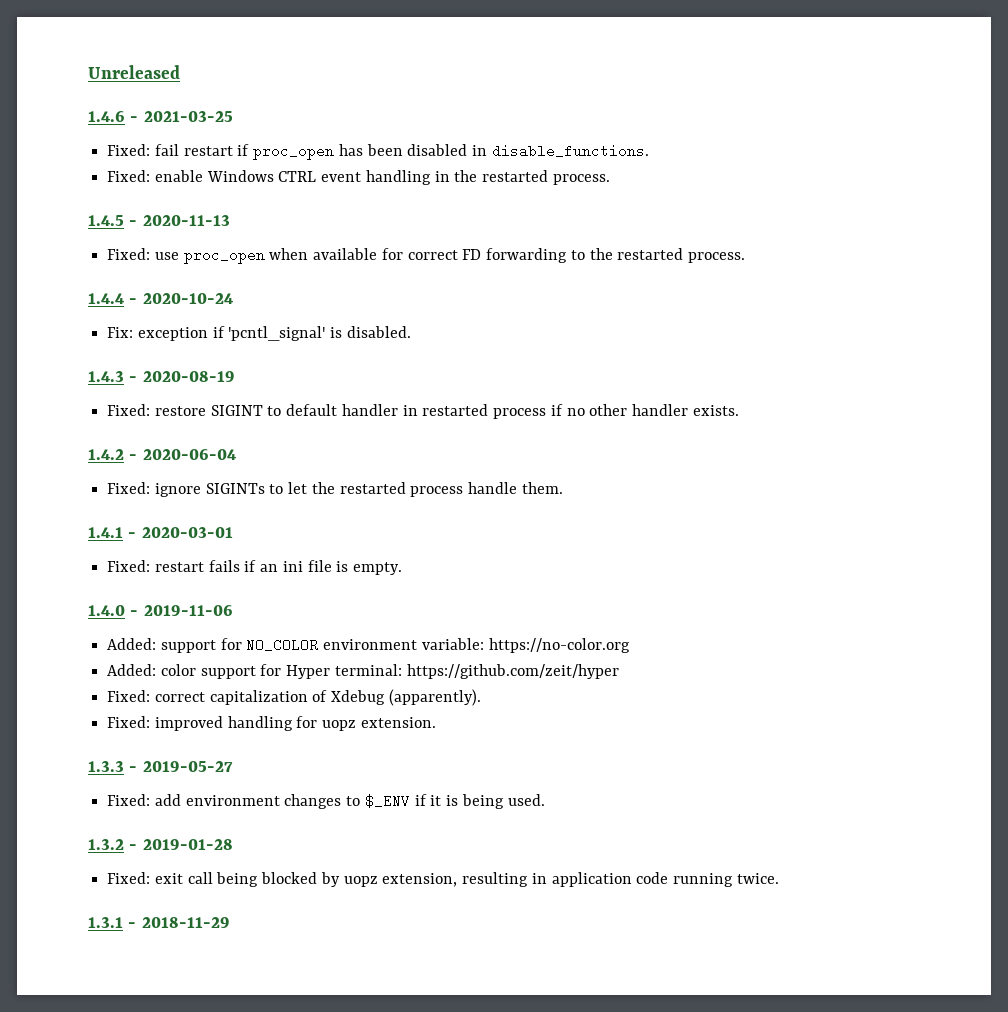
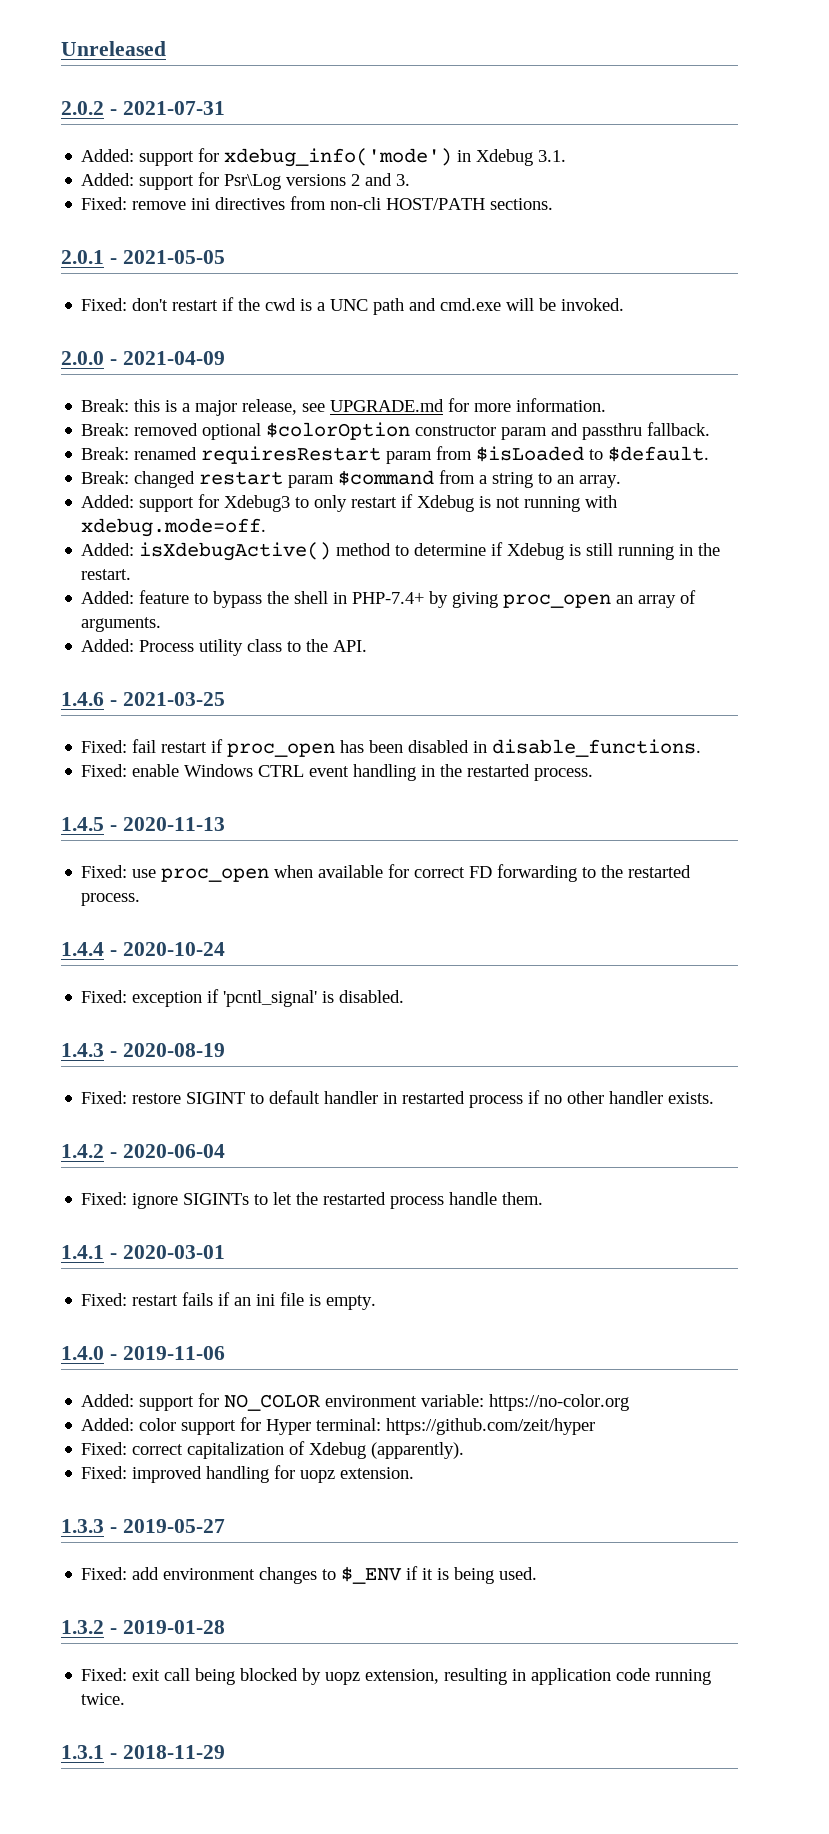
(180, 72) none -> [61,101,225,115] [81,148,567,167] [81,172,411,190] [81,196,554,210] [61,250,225,264] [81,297,625,315] [61,351,225,365] [81,398,607,416] [81,422,711,440] [81,446,710,464] [81,470,622,488] [81,494,618,512] [81,518,267,537] [81,542,721,561] [81,569,132,580] [81,590,697,608] [81,617,162,632] [81,639,368,656] // 2.0.2 - 2021-07-31 // Added: support for xdebug_info('mode') in Xdebug 3.1. // Added: support for Psr\Log versions 2 and 3. // Fixed: remove ini directives from non-cli HOST/PATH sections. // 2.0.1 - 2021-05-05 // Fixed: don't restart if the cwd is a UNC path and cmd.exe will be invoked. // 2.0.0 - 2021-04-09 // Break: this is a major release, see UPGRADE.md for more information. // Break: removed optional $colorOption constructor param and passthru fallback. // Break: renamed requiresRestart param from $isLoaded to $default. // Break: changed restart param $command from a string to an array. // Added: support for Xdebug3 to only restart if Xdebug is not running with xdebug.mode=off. // Added: isXdebugActive() method to determine if Xdebug is still running in the restart. // Added: feature to bypass the shell in PHP-7.4+ by giving proc_open an array of arguments. // Added: Process utility class to the API.
[107,327,134,338] Fix: -> [81,990,128,1003] Fixed:

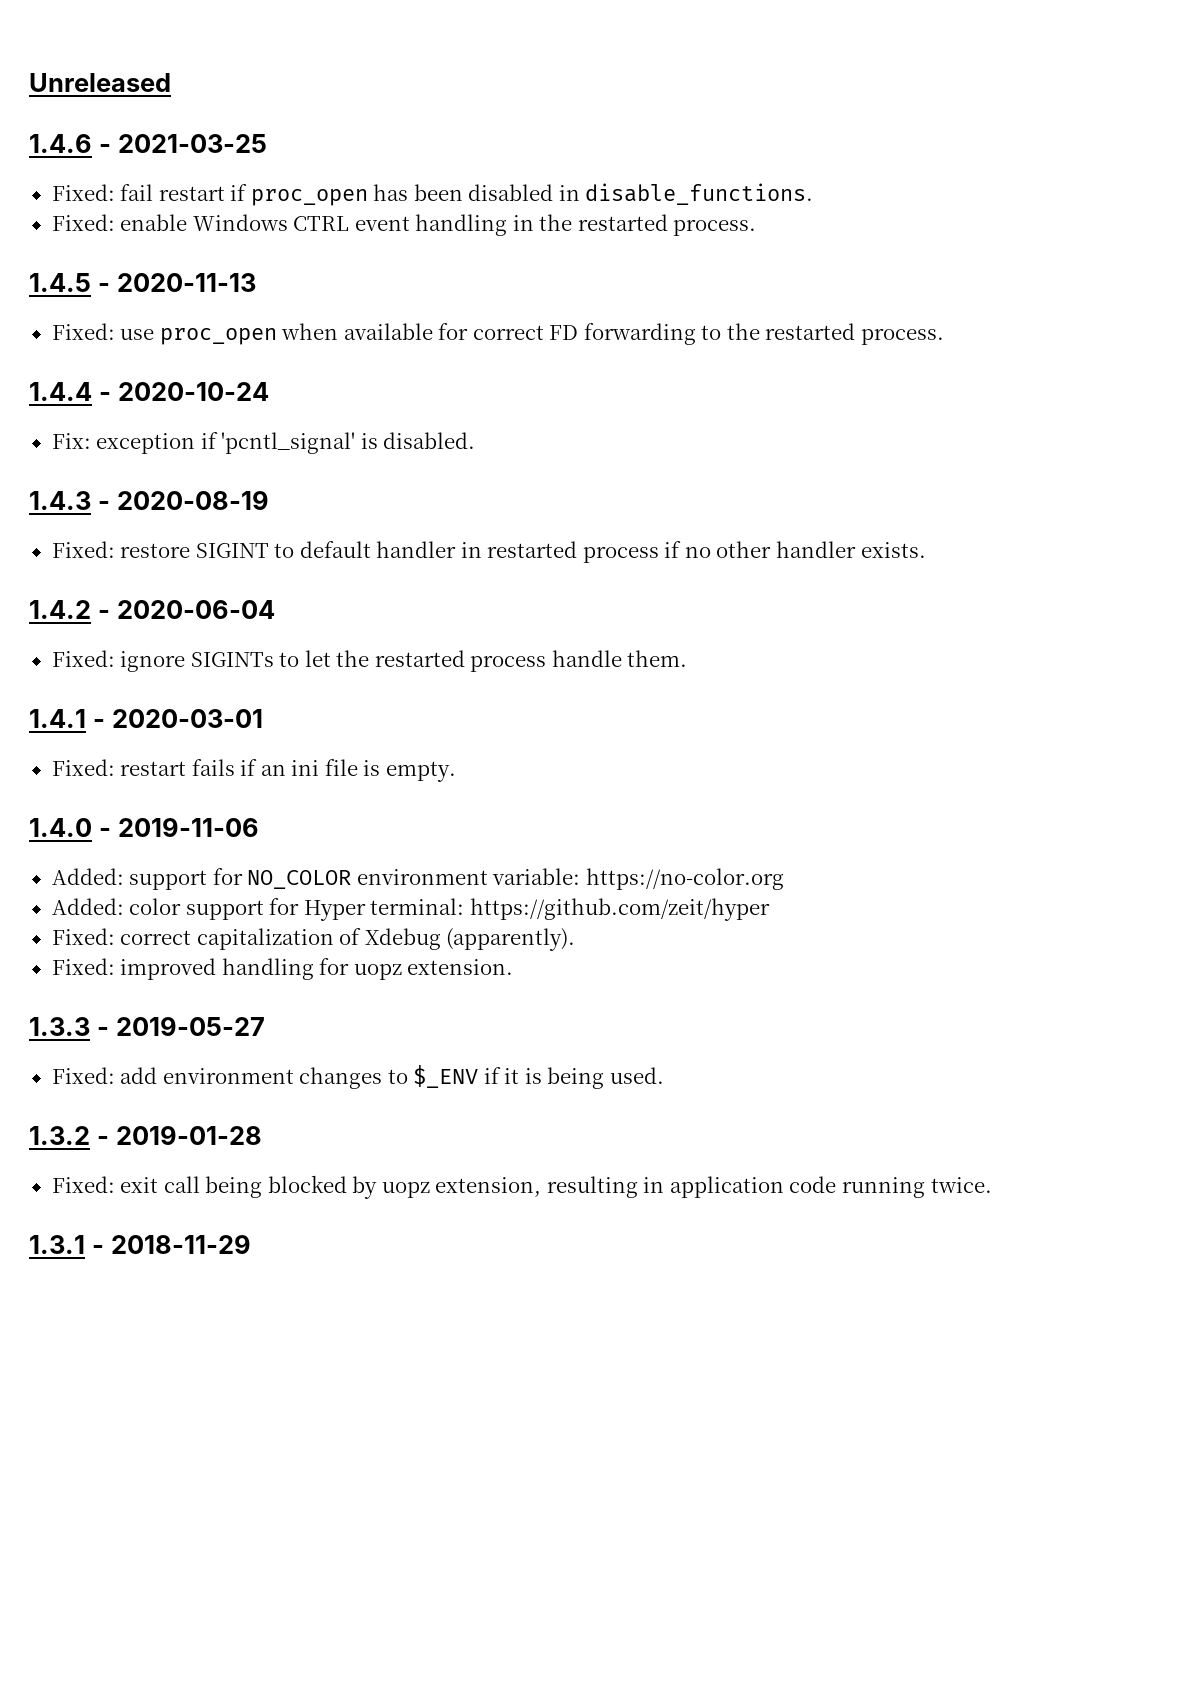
[61,101,225,115] [81,148,567,167] [81,172,411,190] [81,196,554,210] [61,250,225,264] [81,297,625,315] [61,351,225,365] [81,398,607,416] [81,422,711,440] [81,446,710,464] [81,470,622,488] [81,494,618,512] [81,518,267,537] [81,542,721,561] [81,569,132,580] [81,590,697,608] [81,617,162,632] [81,639,368,656] // 2.0.2 - 2021-07-31 // Added: support for xdebug_info('mode') in Xdebug 3.1. // Added: support for Psr\Log versions 2 and 3. // Fixed: remove ini directives from non-cli HOST/PATH sections. // 2.0.1 - 2021-05-05 // Fixed: don't restart if the cwd is a UNC path and cmd.exe will be invoked. // 2.0.0 - 2021-04-09 // Break: this is a major release, see UPGRADE.md for more information. // Break: removed optional $colorOption constructor param and passthru fallback. // Break: renamed requiresRestart param from $isLoaded to $default. // Break: changed restart param $command from a string to an array. // Added: support for Xdebug3 to only restart if Xdebug is not running with xdebug.mode=off. // Added: isXdebugActive() method to determine if Xdebug is still running in the restart. // Added: feature to bypass the shell in PHP-7.4+ by giving proc_open an array of arguments. // Added: Process utility class to the API. -> (171, 82) none
[81,990,128,1003] Fixed: -> [51,433,91,449] Fix:

